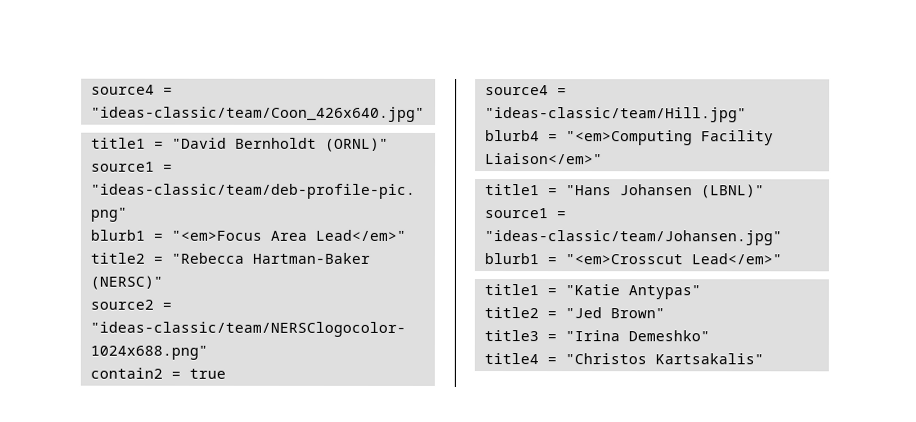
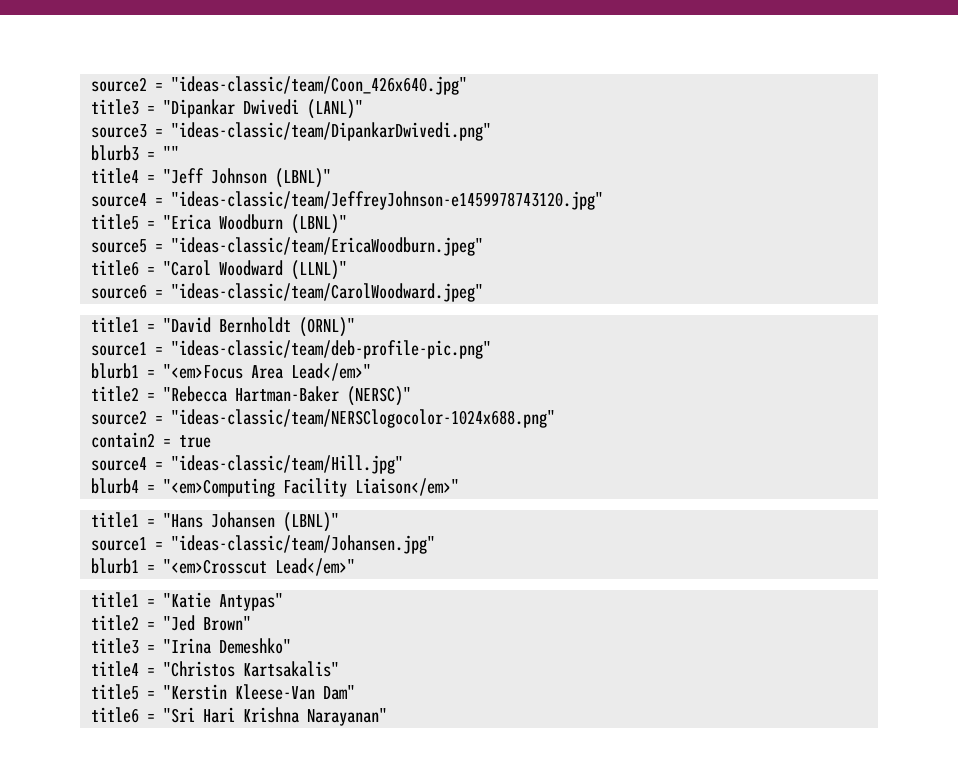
[91,84,174,95] [91,106,426,122] source4 = "ideas-classic/team/Coon_426x640.jpg" -> [91,76,468,95] [91,99,364,119] [91,122,492,141] [91,145,180,161] [91,168,332,188] [91,191,604,210] [91,214,348,234] [91,237,484,256] [91,260,348,280] [91,283,484,302] source2 = "ideas-classic/team/Coon_426x640.jpg" // title3 = "Dipankar Dwivedi (LANL)" // source3 = "ideas-classic/team/DipankarDwivedi.png" // blurb3 = "" // title4 = "Jeff Johnson (LBNL)" // source4 = "ideas-classic/team/JeffreyJohnson-e1459978743120.jpg" // title5 = "Erica Woodburn (LBNL)" // source5 = "ideas-classic/team/EricaWoodburn.jpeg" // title6 = "Carol Woodward (LLNL)" // source6 = "ideas-classic/team/CarolWoodward.jpeg"
(765, 359) none -> [91,684,356,700] [91,707,388,726] // title5 = "Kerstin Kleese-Van Dam" // title6 = "Sri Hari Krishna Narayanan"

